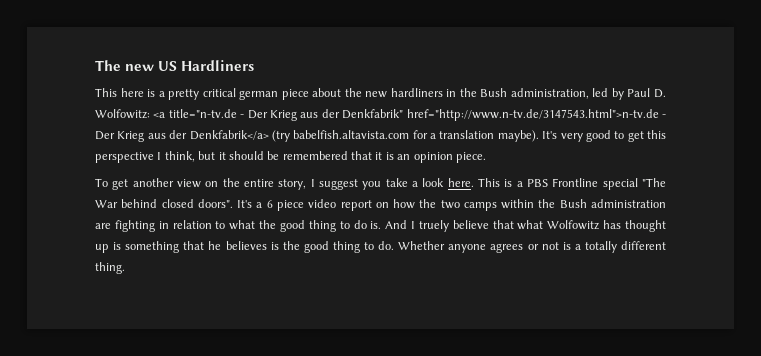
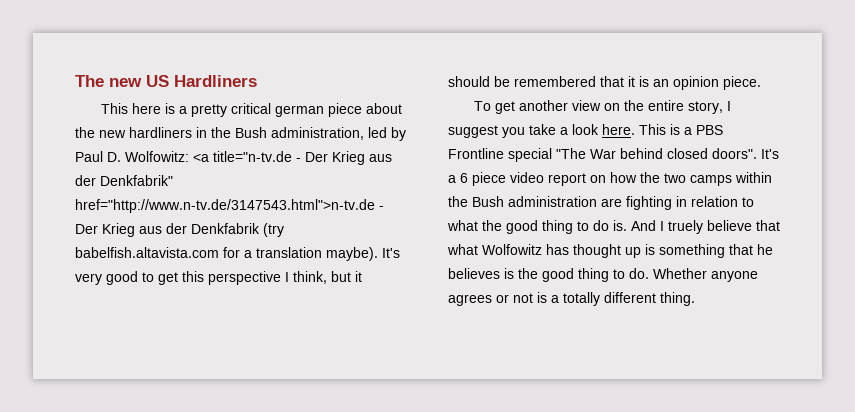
[189,130,269,140] Denkfabrik</a> -> [191,223,260,234] Denkfabrik

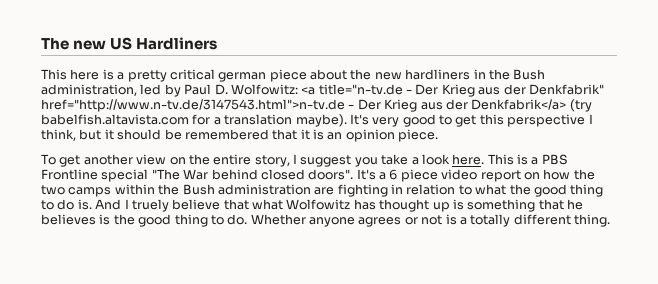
[191,223,260,234] Denkfabrik -> [471,99,567,110] Denkfabrik</a>

